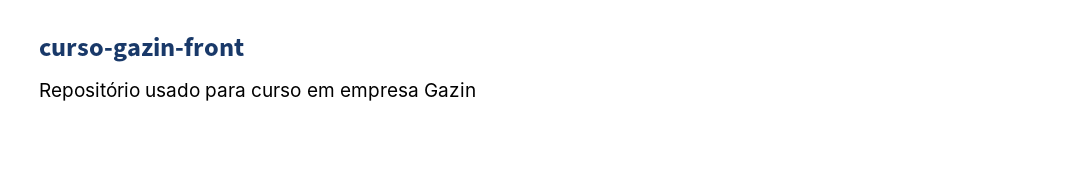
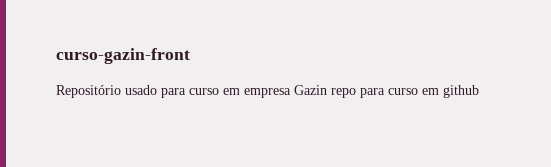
(476, 89) none -> [331,85,479,98] repo para curso em github

